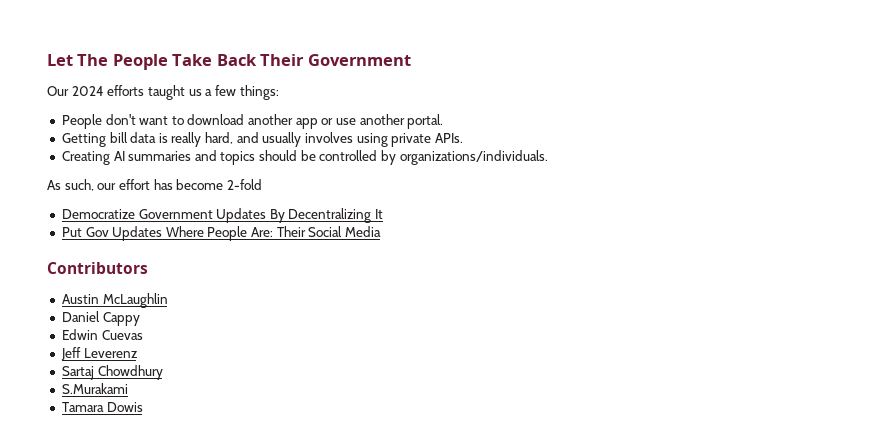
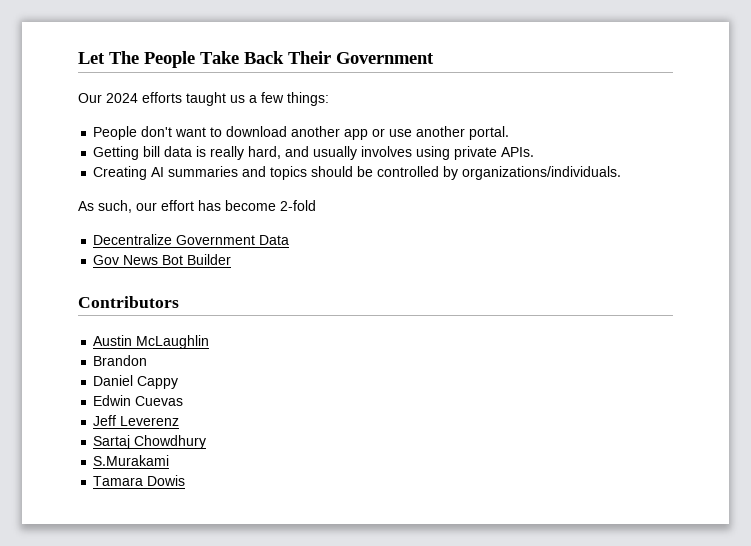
[61,208,384,223] [61,226,382,241] Democratize Government Updates By Decentralizing It // Put Gov Updates Where People Are: Their Social Media -> [93,234,290,245] [93,254,232,265] Decentralize Government Data // Gov News Bot Builder
(168, 300) none -> [93,355,148,366] // Brandon

